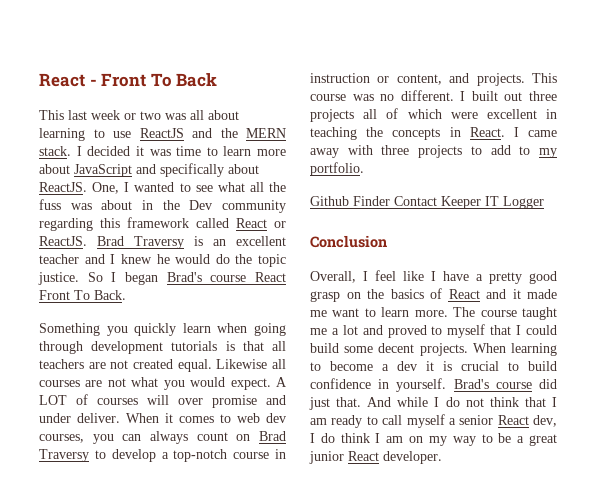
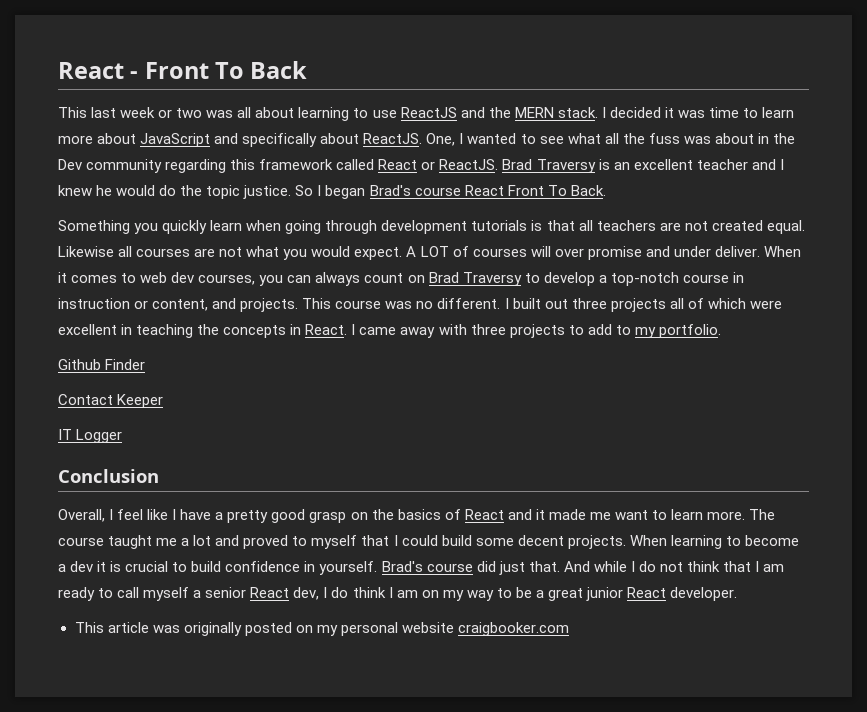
(390, 201) none -> (146, 364) //
(481, 202) none -> (164, 401) //
(442, 457) none -> [74,622,569,636] // This article was originally posted on my personal website craigbooker.com

